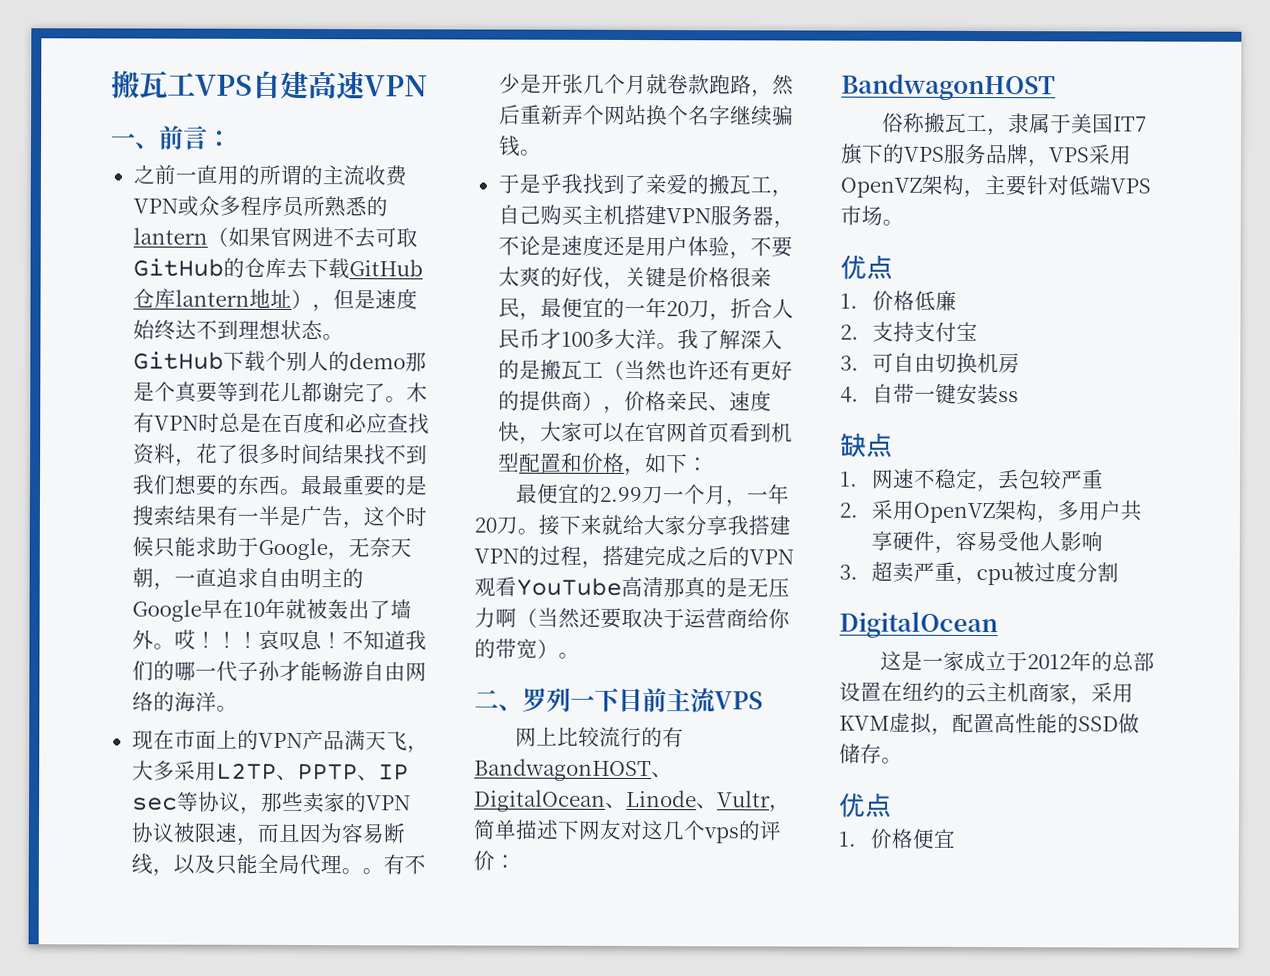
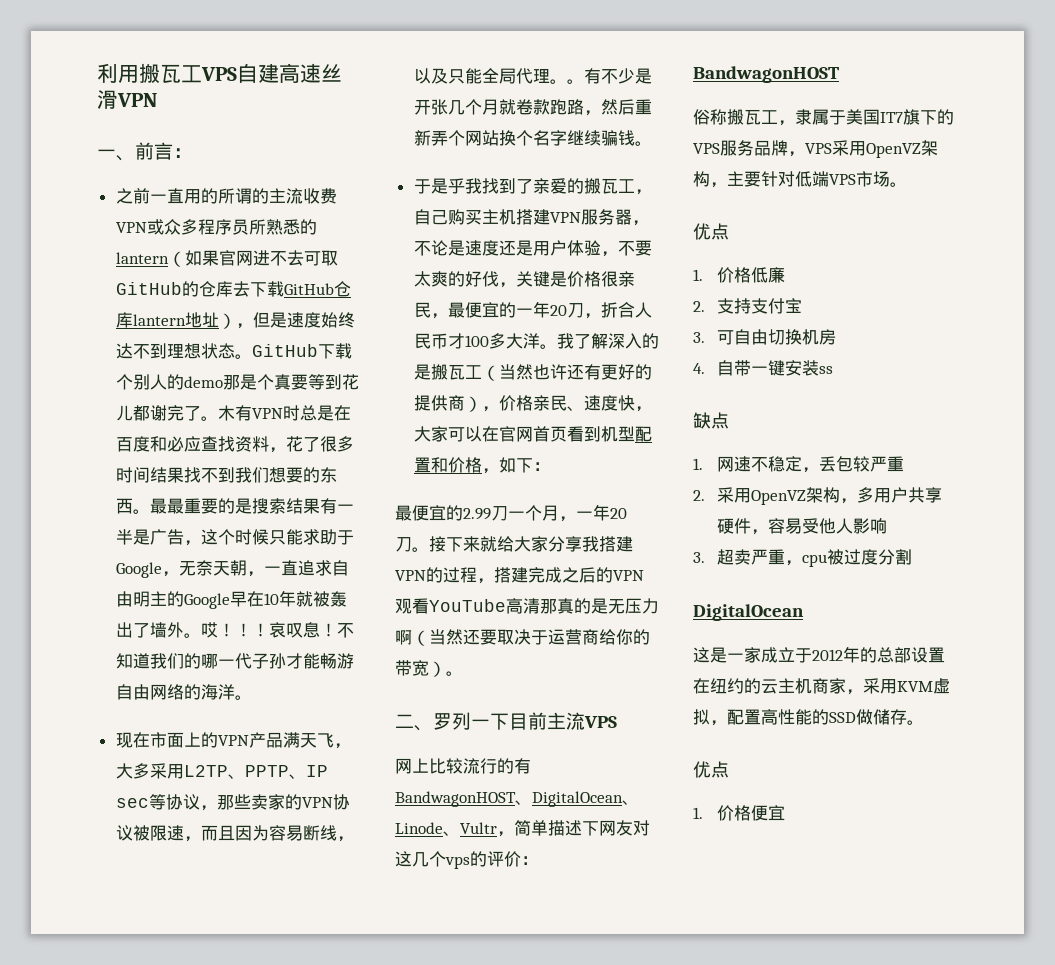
(111, 84) none -> [97,63,139,83] 利用
(366, 85) none -> [321,64,342,82] [97,90,118,109] 丝滑

